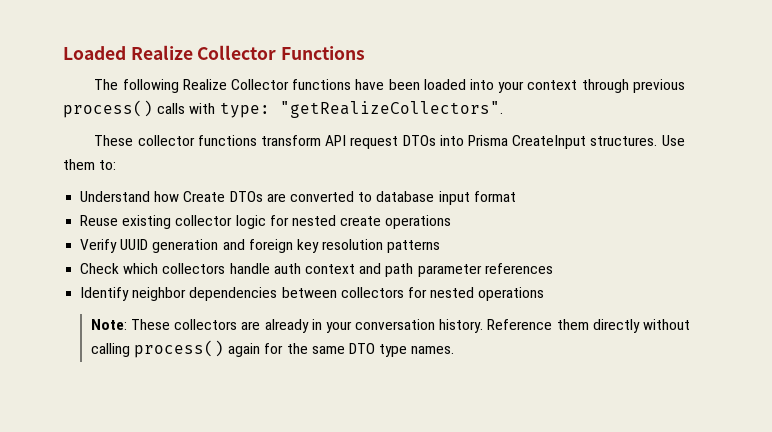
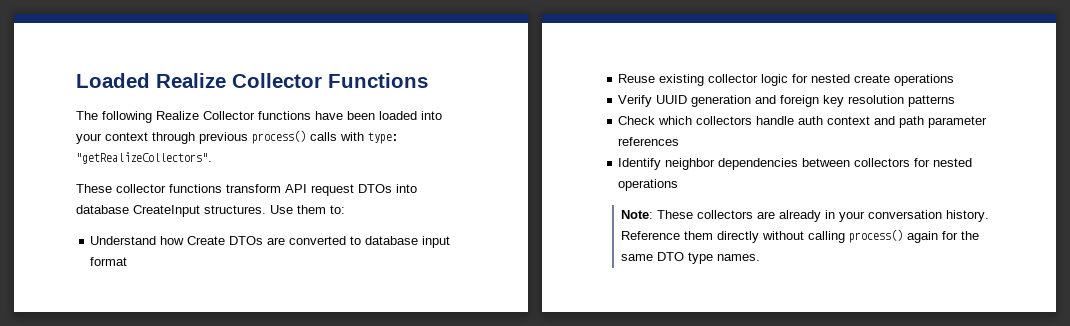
[467,135,508,146] Prisma -> [76,205,129,214] database

